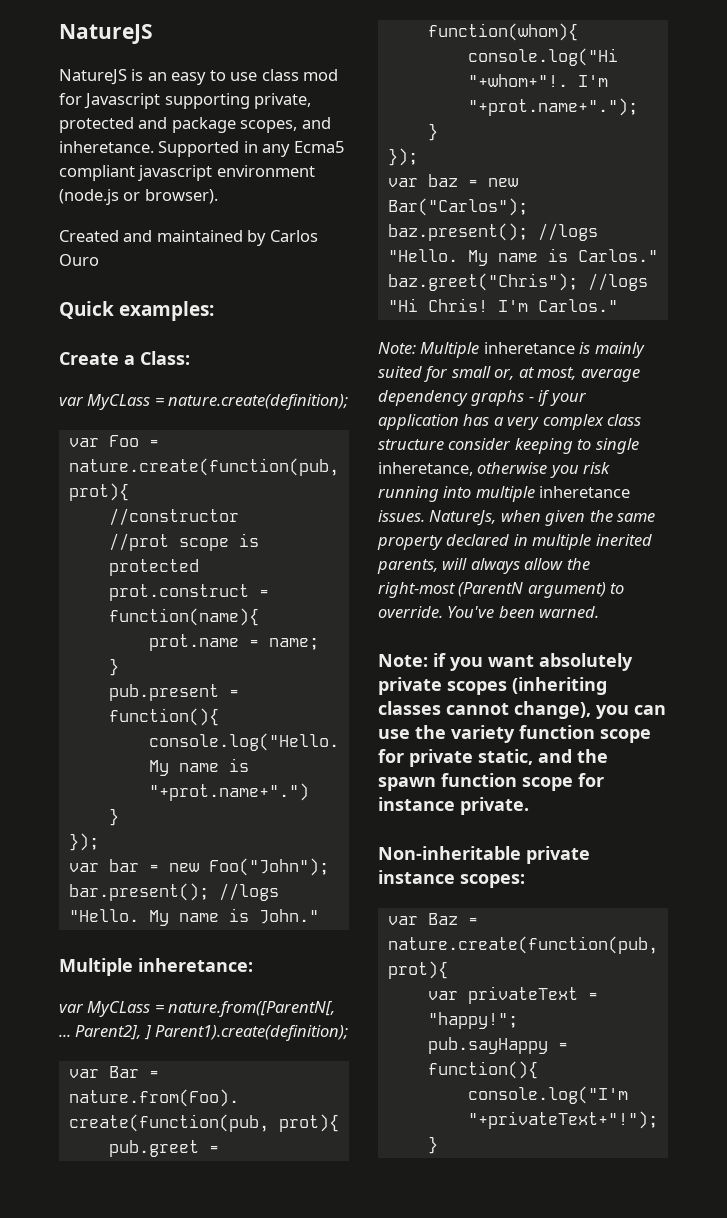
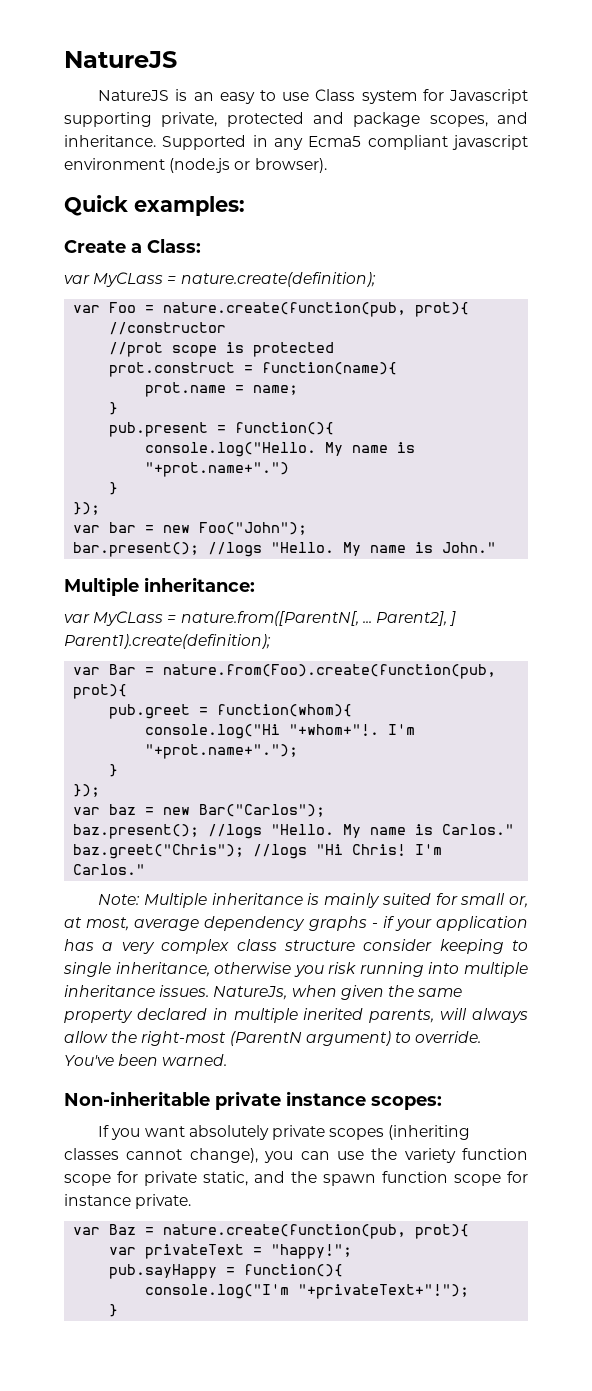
[261,69,339,81] class mod -> [315,89,417,104] Class system
[59,141,154,153] inheretance. -> [64,135,156,147] inheritance.
[59,230,318,246] [59,254,99,266] // Created and maintained by Carlos Ouro -> (327, 165) none
[138,958,253,972] inheretance: -> [144,577,255,592] inheritance:
[483,342,575,354] inheretance -> [211,893,303,905] inheritance
[378,462,473,476] inheretance, -> [115,962,210,977] inheritance,
[539,486,631,498] inheretance -> [64,985,155,997] inheritance
[378,653,446,667] Note: if -> [64,1091,442,1110] [98,1125,110,1137] Non-inheritable private instance scopes: // If
[378,846,590,864] [378,870,525,888] // Non-inheritable private instance scopes: -> (192, 1201) none

